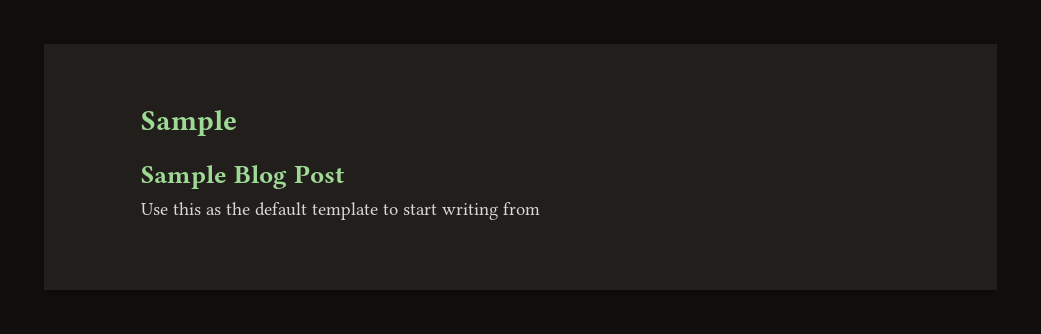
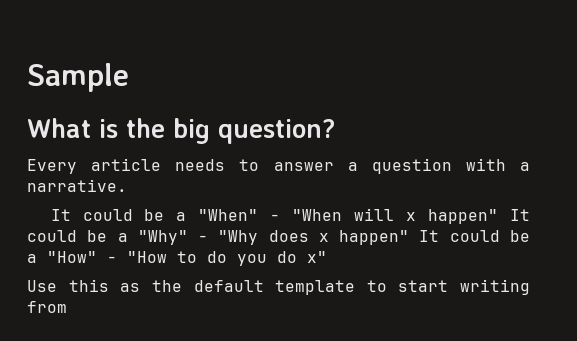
[141,165,345,189] Sample Blog Post -> [27,118,336,144] [27,158,530,174] [27,179,127,192] [50,208,530,224] [27,230,530,245] [27,251,327,266] What is the big question? // Every article needs to answer a question with a narrative. // It could be a "When" - "When will x happen" It could be a "Why" - "Why does x happen" It could be a "How" - "How to do you do x"

